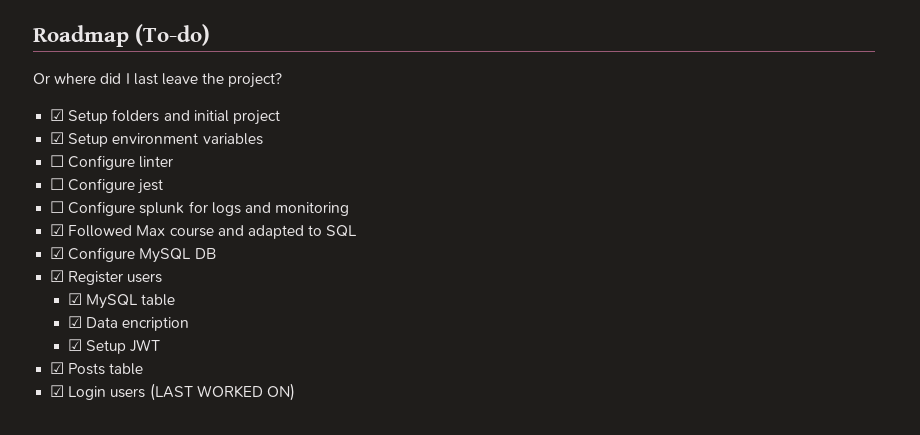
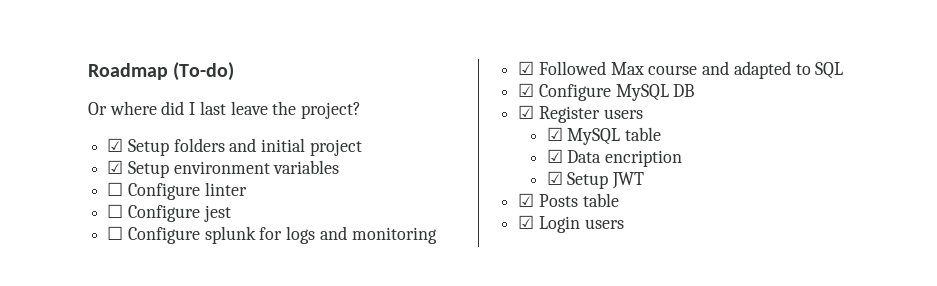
[149,383,295,401] (LAST WORKED ON) -> (624, 224) none

